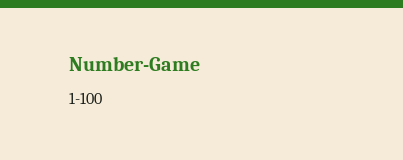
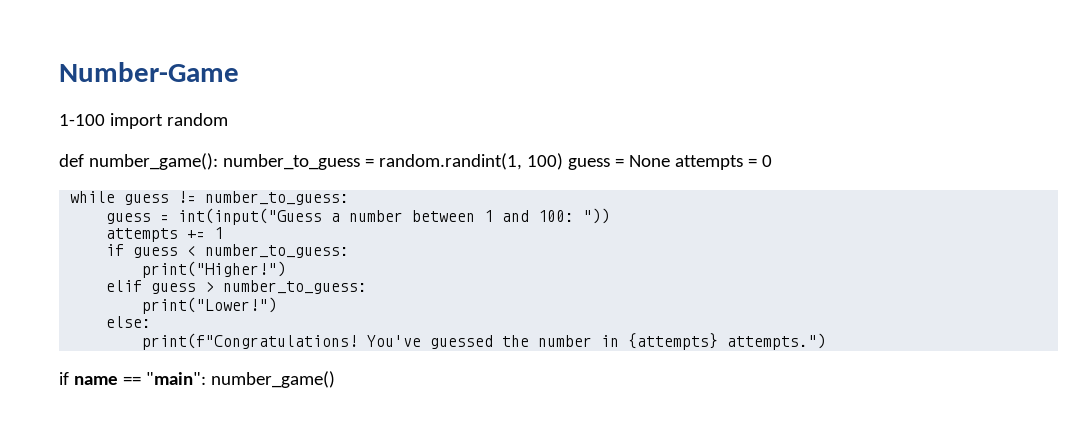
(102, 98) none -> [109,113,228,129] [59,153,772,170] [70,191,350,205] [106,208,611,225] [106,227,224,242] [106,244,350,258] [142,261,287,278] [106,280,368,294] [142,297,278,314] [106,316,152,328] [142,333,827,350] [59,371,335,388] import random // def number_game(): number_to_guess = random.randint(1, 100) guess = None attempts = 0 // while guess != number_to_guess: // guess = int(input("Guess a number between 1 and 100: ")) // attempts += 1 // if guess < number_to_guess: // print("Higher!") // elif guess > number_to_guess: // print("Lower!") // else: // print(f"Congratulations! You've guessed the number in {attempts} attempts.") // if name == "main": number_game()

